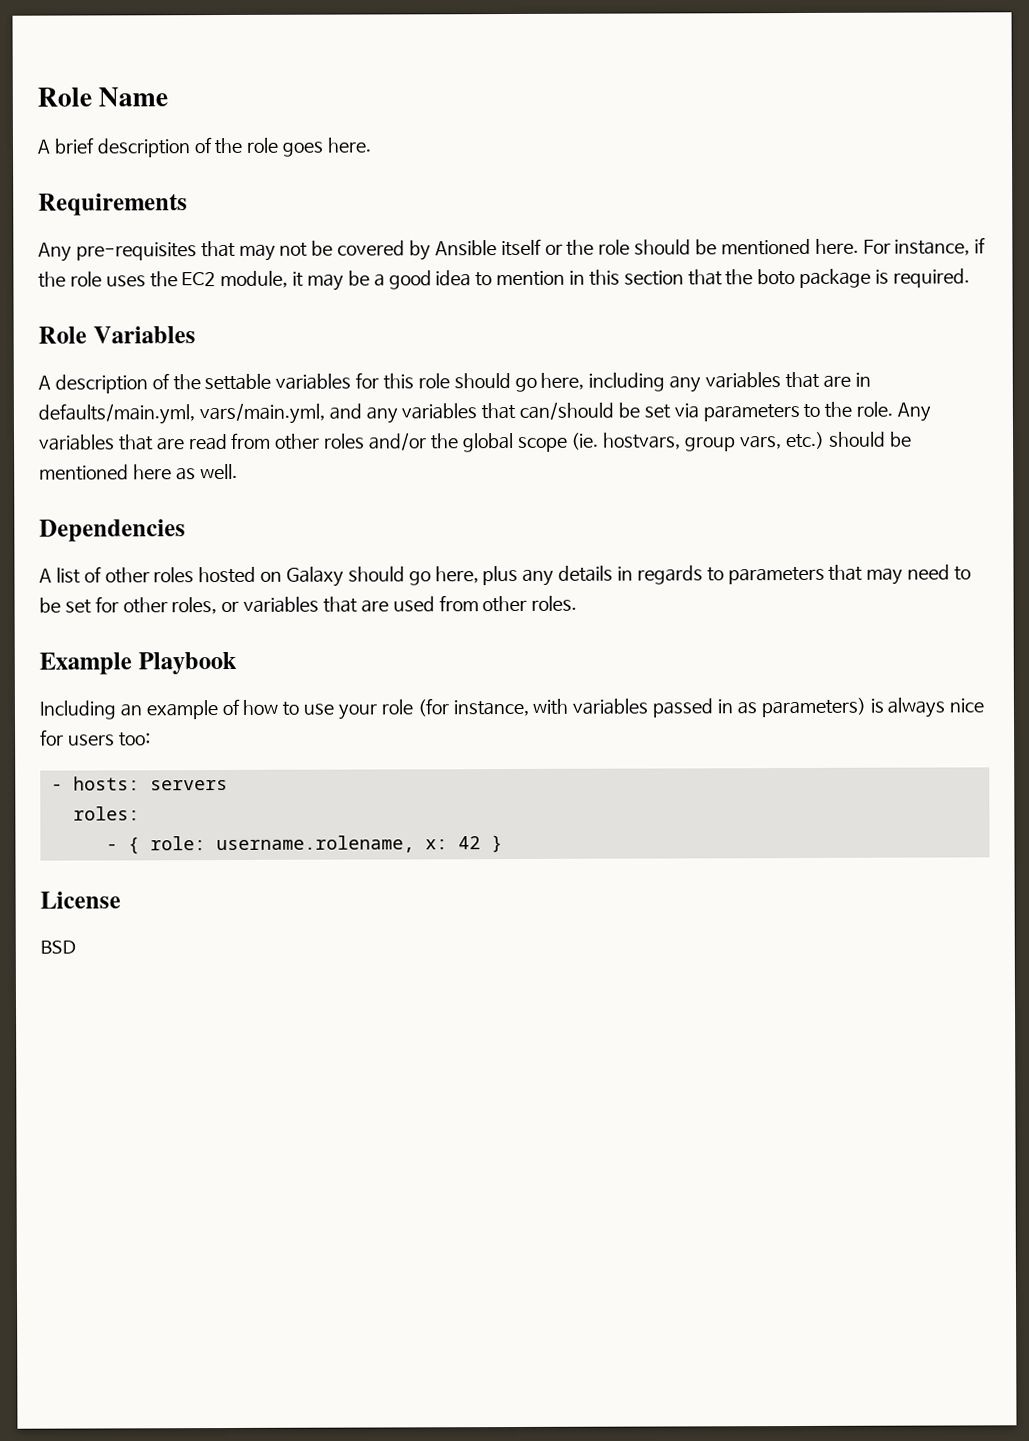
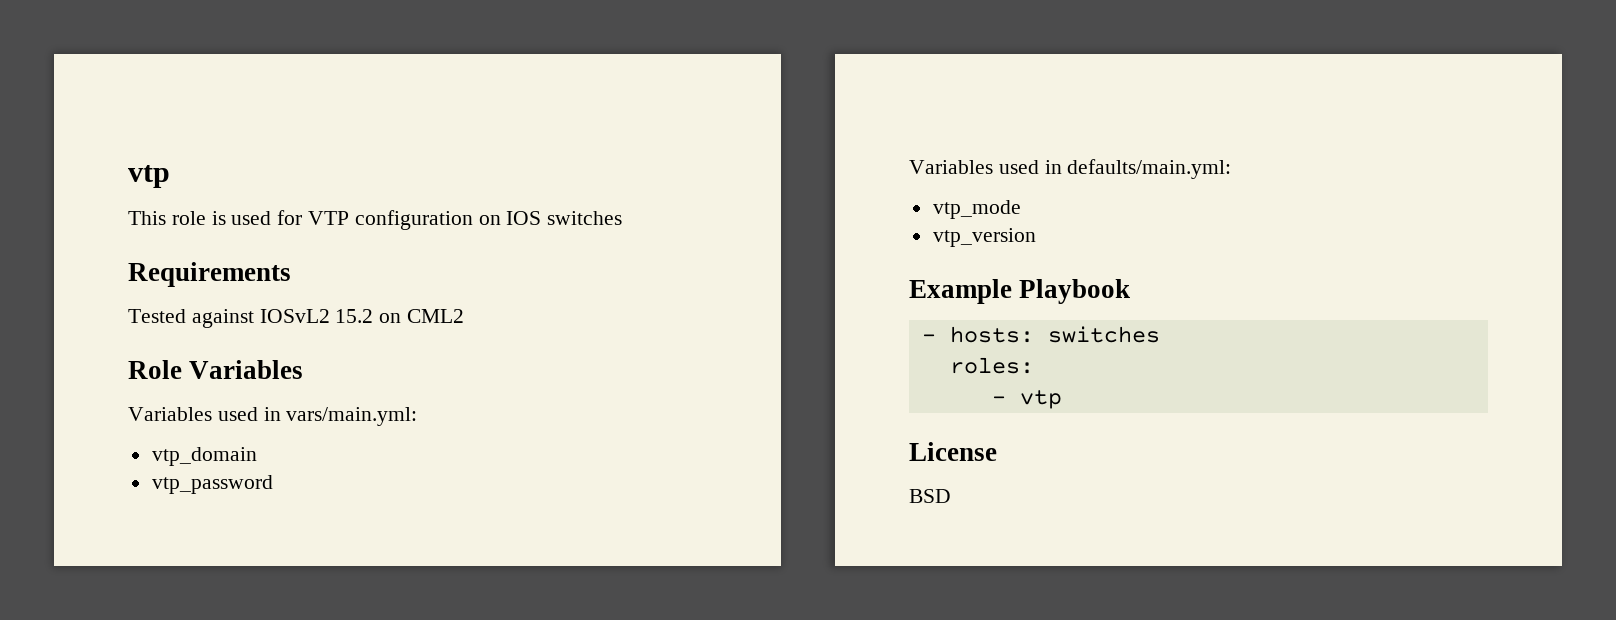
[37,87,169,107] [37,137,373,158] [38,193,188,216] [38,237,987,262] [38,268,970,291] [38,326,196,344] [38,371,871,394] [38,401,931,425] [38,431,912,453] [39,463,238,481] [39,519,186,542] [39,564,972,587] [39,595,578,615] [39,651,237,675] [39,697,985,720] [40,729,151,747] Role Name // A brief description of the role goes here. // Requirements // Any pre-requisites that may not be covered by Ansible itself or the role should be mentioned here. For instance, if the role uses the EC2 module, it may be a good idea to mention in this section that the boto package is required. // Role Variables // A description of the settable variables for this role should go here, including any variables that are in defaults/main.yml, vars/main.yml, and any variables that can/should be set via parameters to the role. Any variables that are read from other roles and/or the global scope (ie. hostvars, group vars, etc.) should be mentioned here as well. // Dependencies // A list of other roles hosted on Galaxy should go here, plus any details in regards to parameters that may need to be set for other roles, or variables that are used from other roles. // Example Playbook // Including an example of how to use your role (for instance, with variables passed in as parameters) is always nice for users too: -> [128,165,170,188] [128,210,623,230] [128,262,291,287] [128,309,465,328] [128,360,304,379] [128,407,418,426] [151,447,257,466] [151,475,273,494] [909,159,1232,179] [932,200,1021,219] [932,228,1036,247] [909,279,1131,304] vtp // This role is used for VTP configuration on IOS switches // Requirements // Tested against IOSvL2 15.2 on CML2 // Role Variables // Variables used in vars/main.yml: // vtp_domain // vtp_password // Variables used in defaults/main.yml: // vtp_mode // vtp_version // Example Playbook
[149,780,228,791] servers -> [1047,326,1160,343] switches
[127,835,503,855] { role: username.rolename, x: 42 } -> [1019,390,1062,409] vtp

